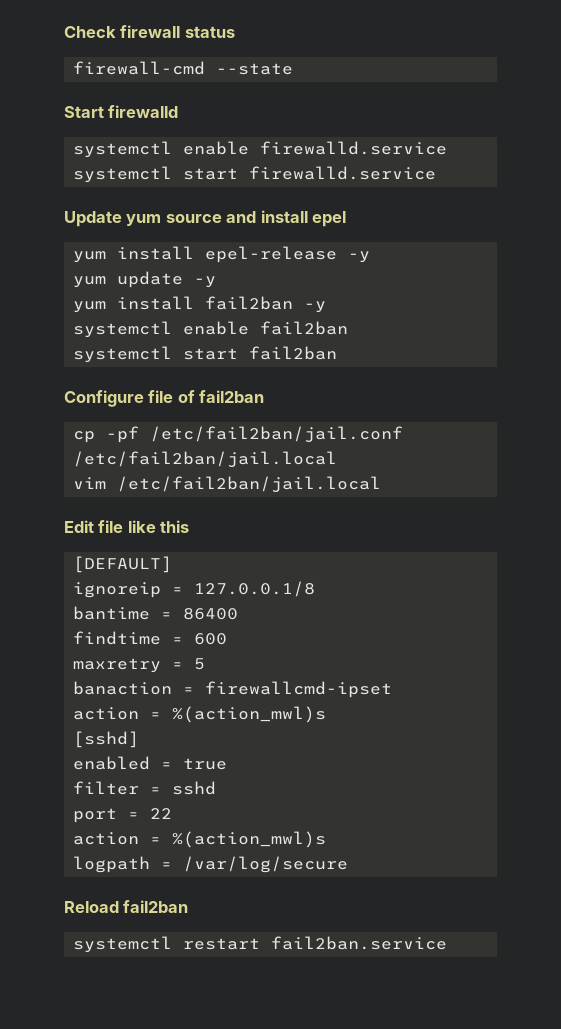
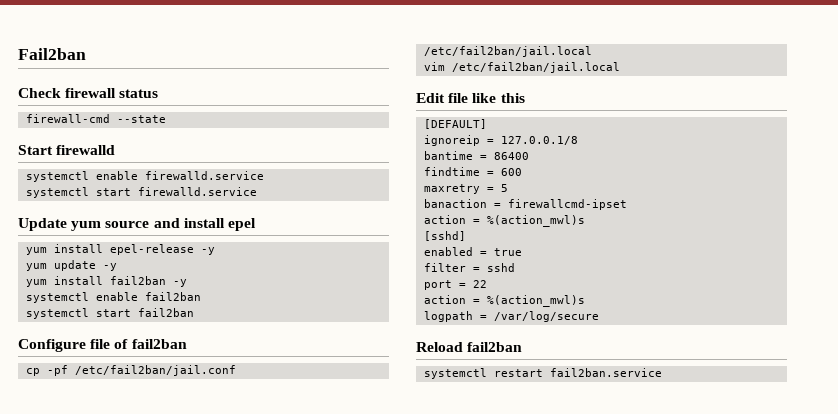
(64, 32) none -> [18,48,86,60] Fail2ban //

